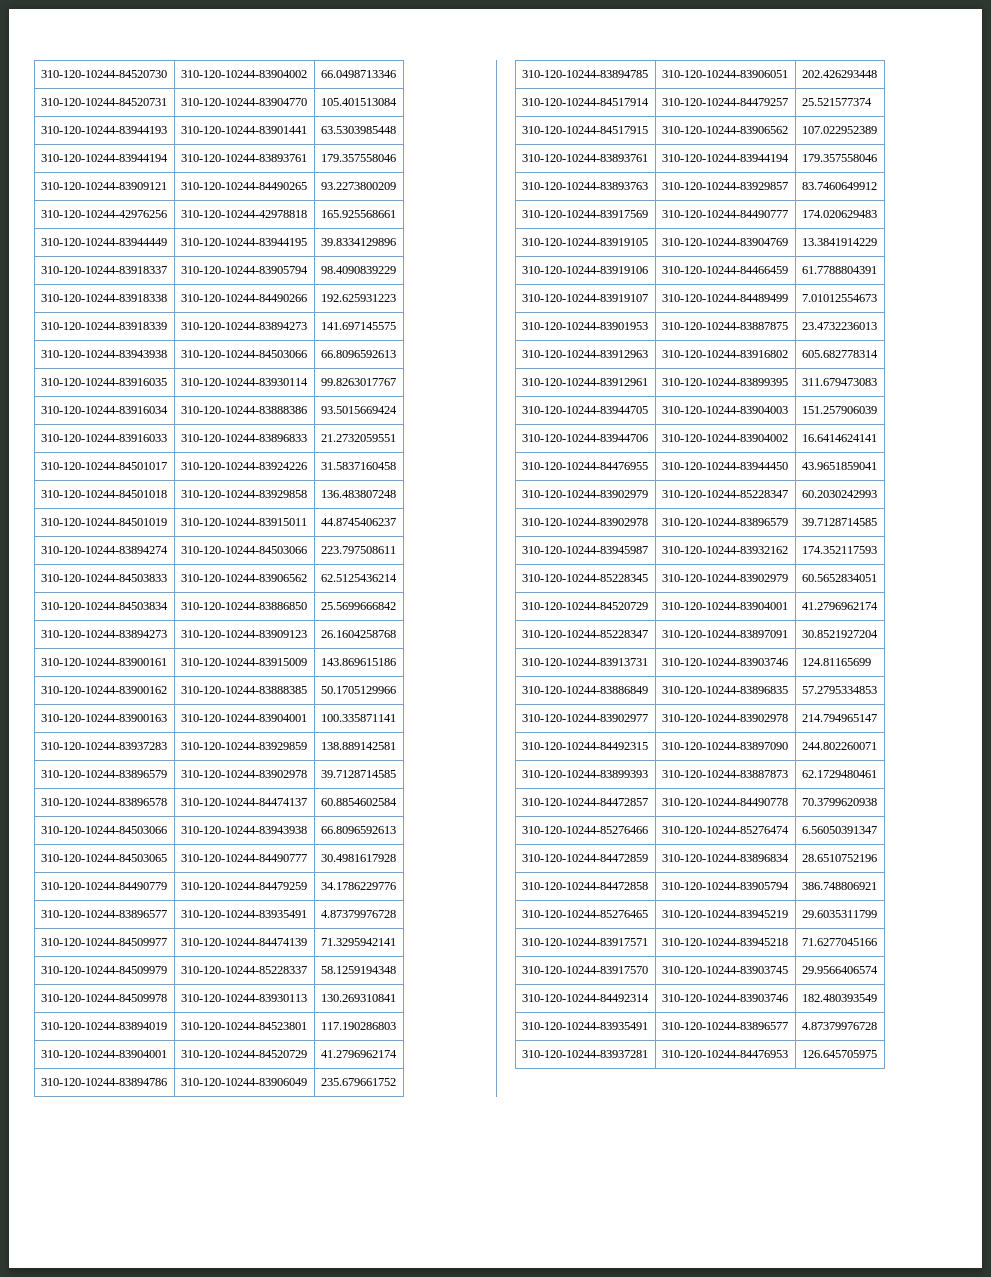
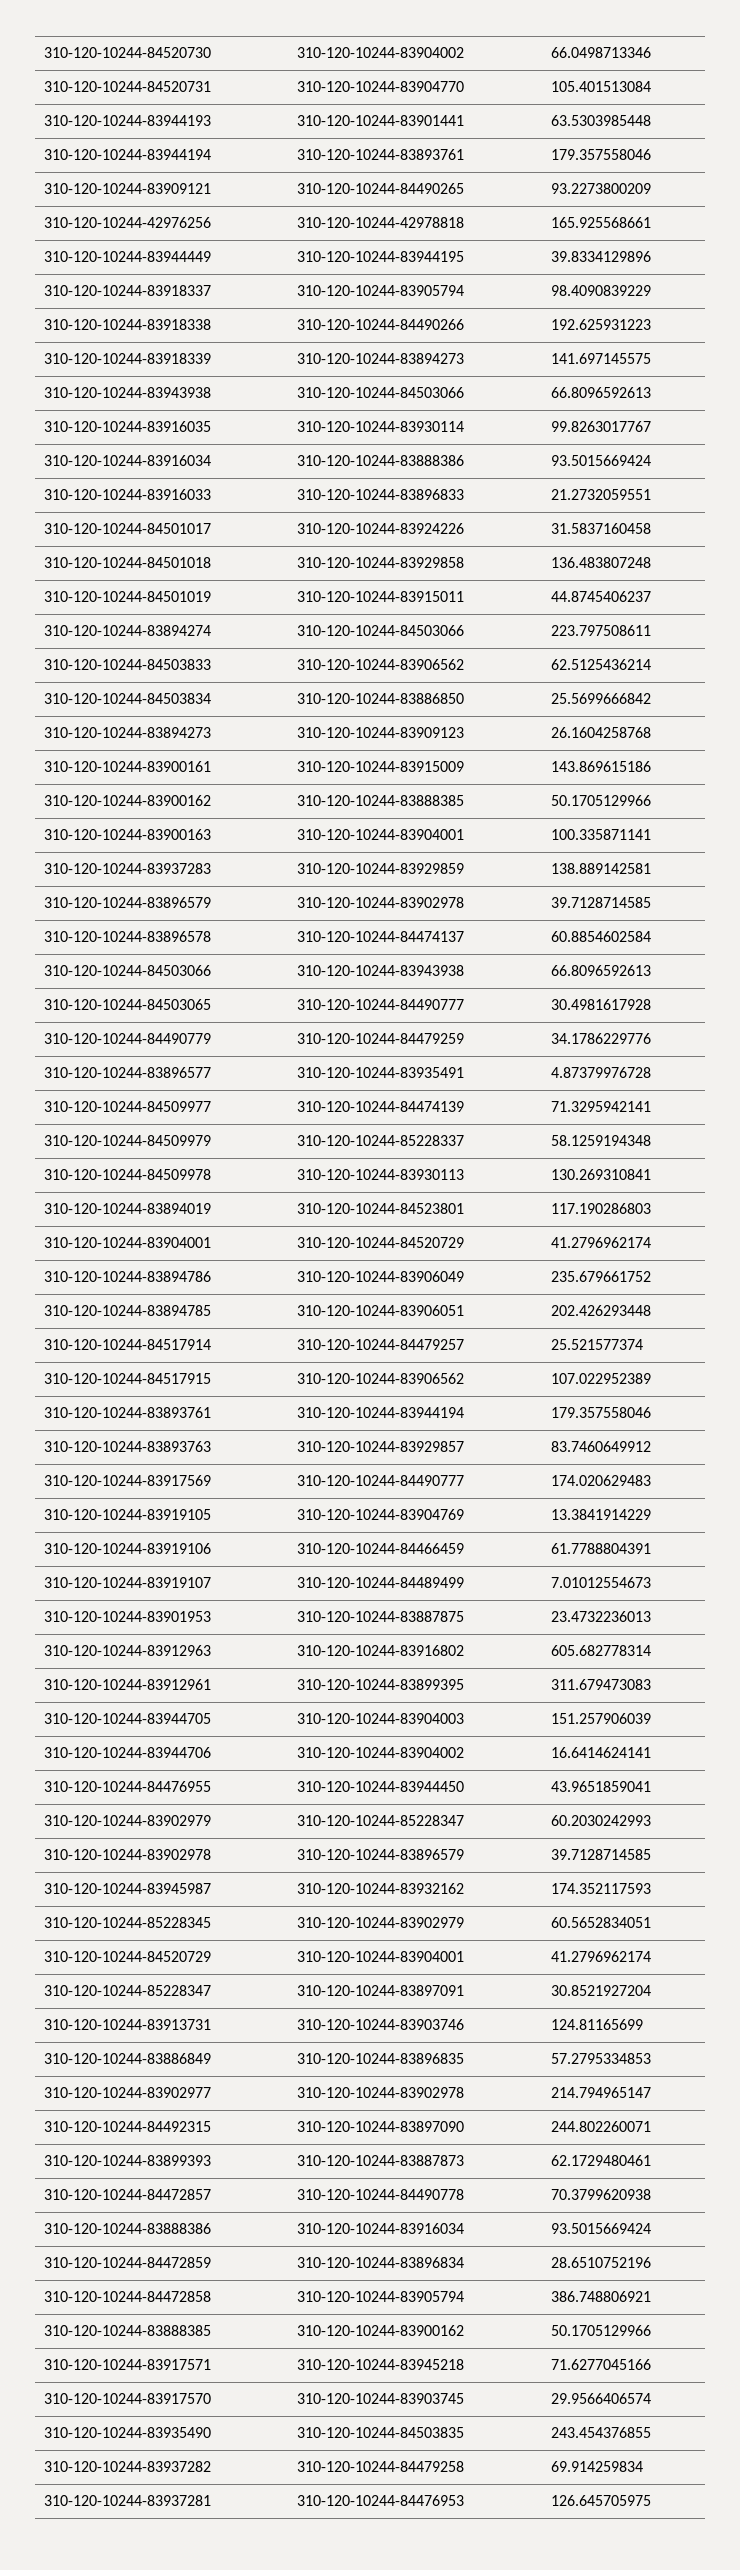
[521,826,648,834] [661,826,789,834] [801,826,877,834] 310-120-10244-85276466 | 310-120-10244-85276474 | 6.56050391347 -> [43,2223,211,2234] [296,2223,464,2234] [550,2223,651,2234] 310-120-10244-83888386 | 310-120-10244-83916034 | 93.5015669424
[521,910,648,918] [661,910,788,918] [801,910,877,918] 310-120-10244-85276465 | 310-120-10244-83945219 | 29.6035311799 -> [43,2325,211,2336] [296,2325,464,2336] [550,2325,651,2336] 310-120-10244-83888385 | 310-120-10244-83900162 | 50.1705129966
[521,994,649,1002] [661,994,788,1002] [801,994,877,1002] [521,1022,648,1030] [661,1022,788,1030] [801,1022,877,1030] 310-120-10244-84492314 | 310-120-10244-83903746 | 182.480393549 // 310-120-10244-83935491 | 310-120-10244-83896577 | 4.87379976728 -> [43,2427,211,2438] [296,2427,464,2438] [550,2427,651,2438] [43,2461,211,2472] [296,2461,464,2472] [550,2461,643,2472] 310-120-10244-83935490 | 310-120-10244-84503835 | 243.454376855 // 310-120-10244-83937282 | 310-120-10244-84479258 | 69.914259834

